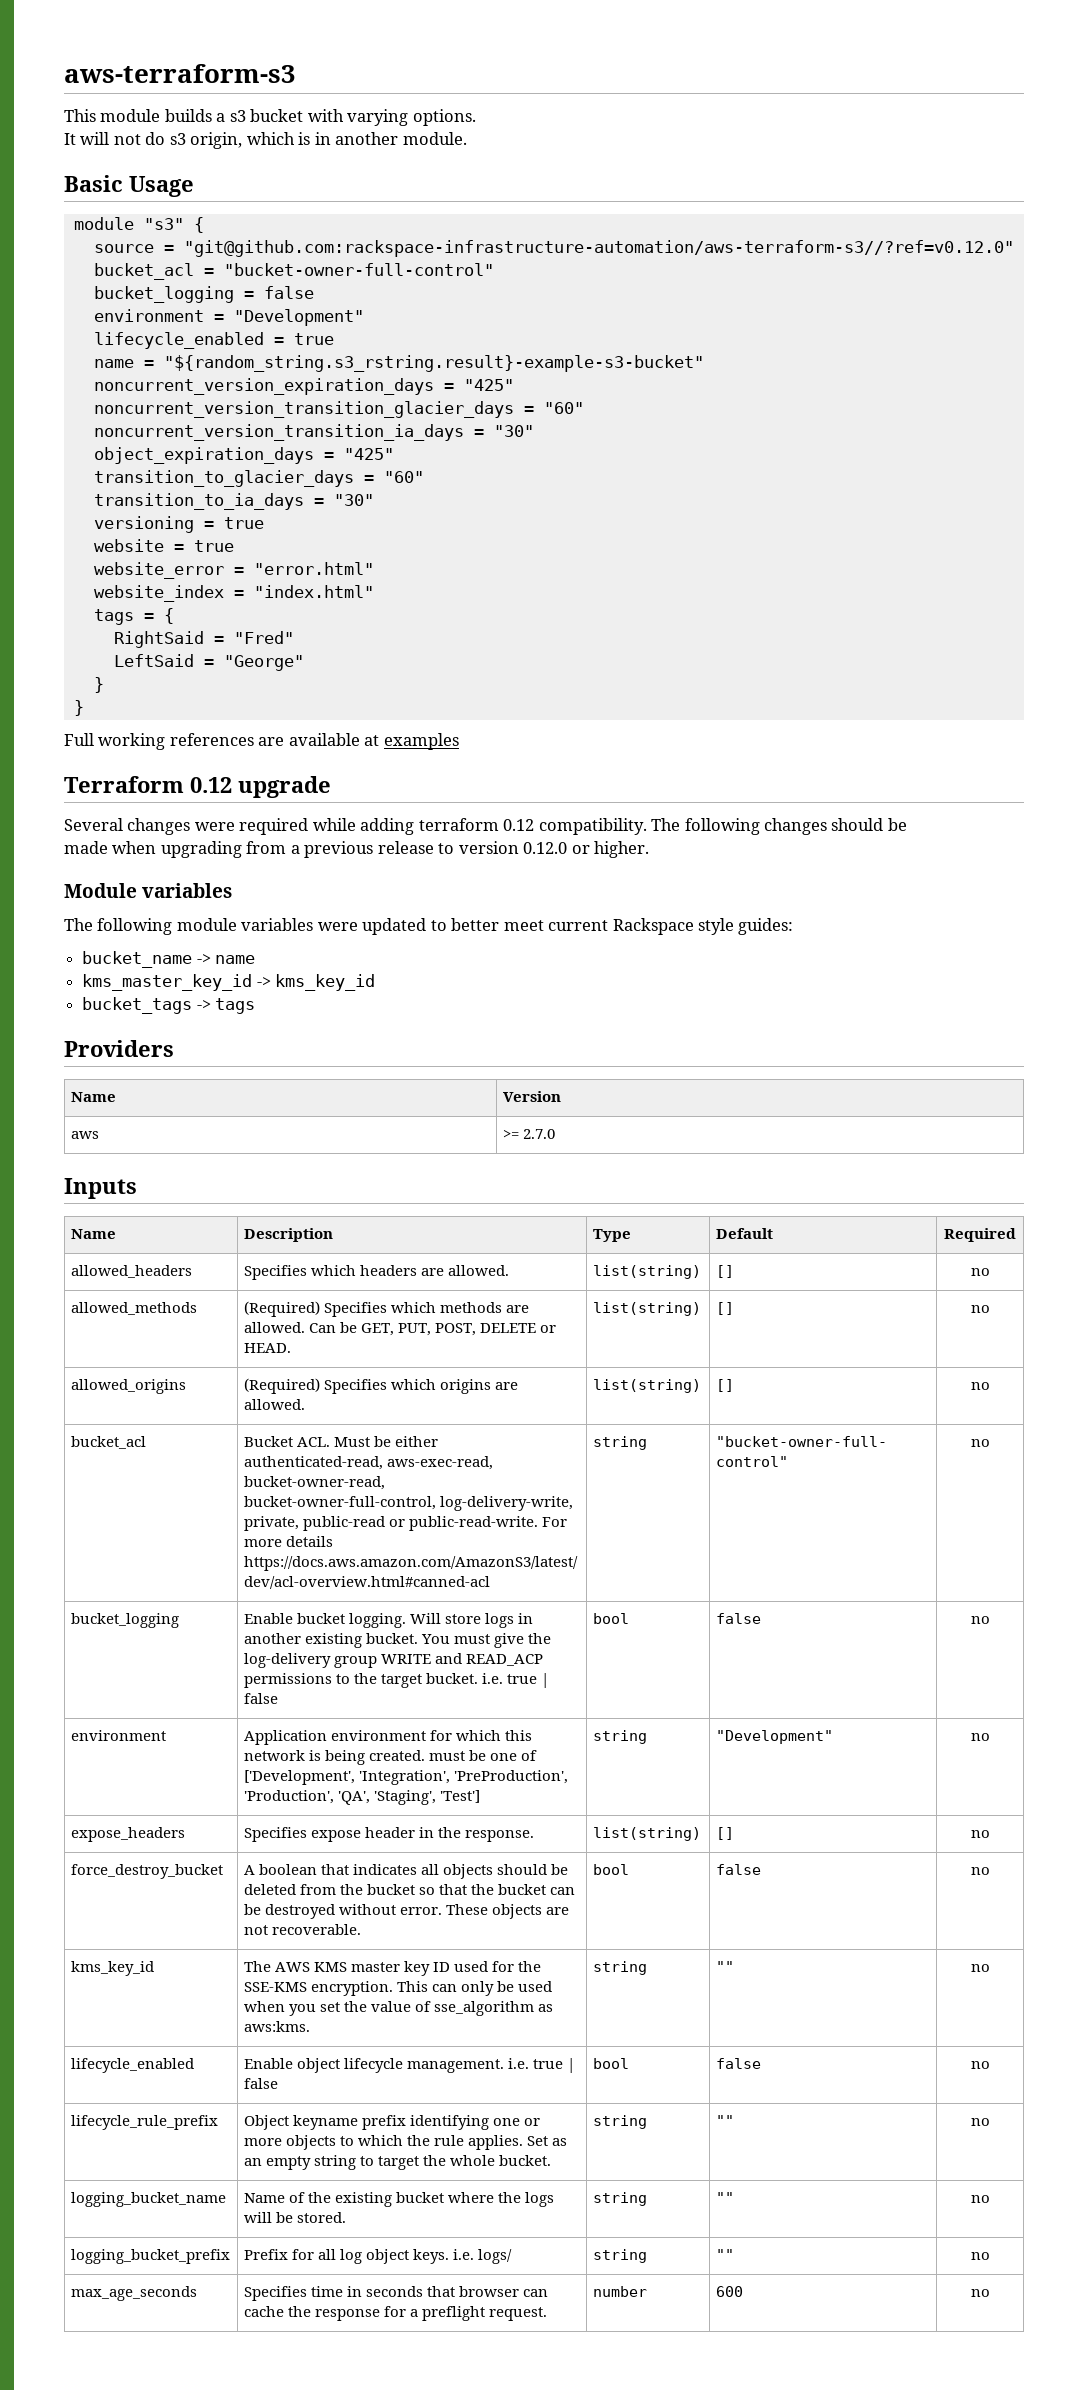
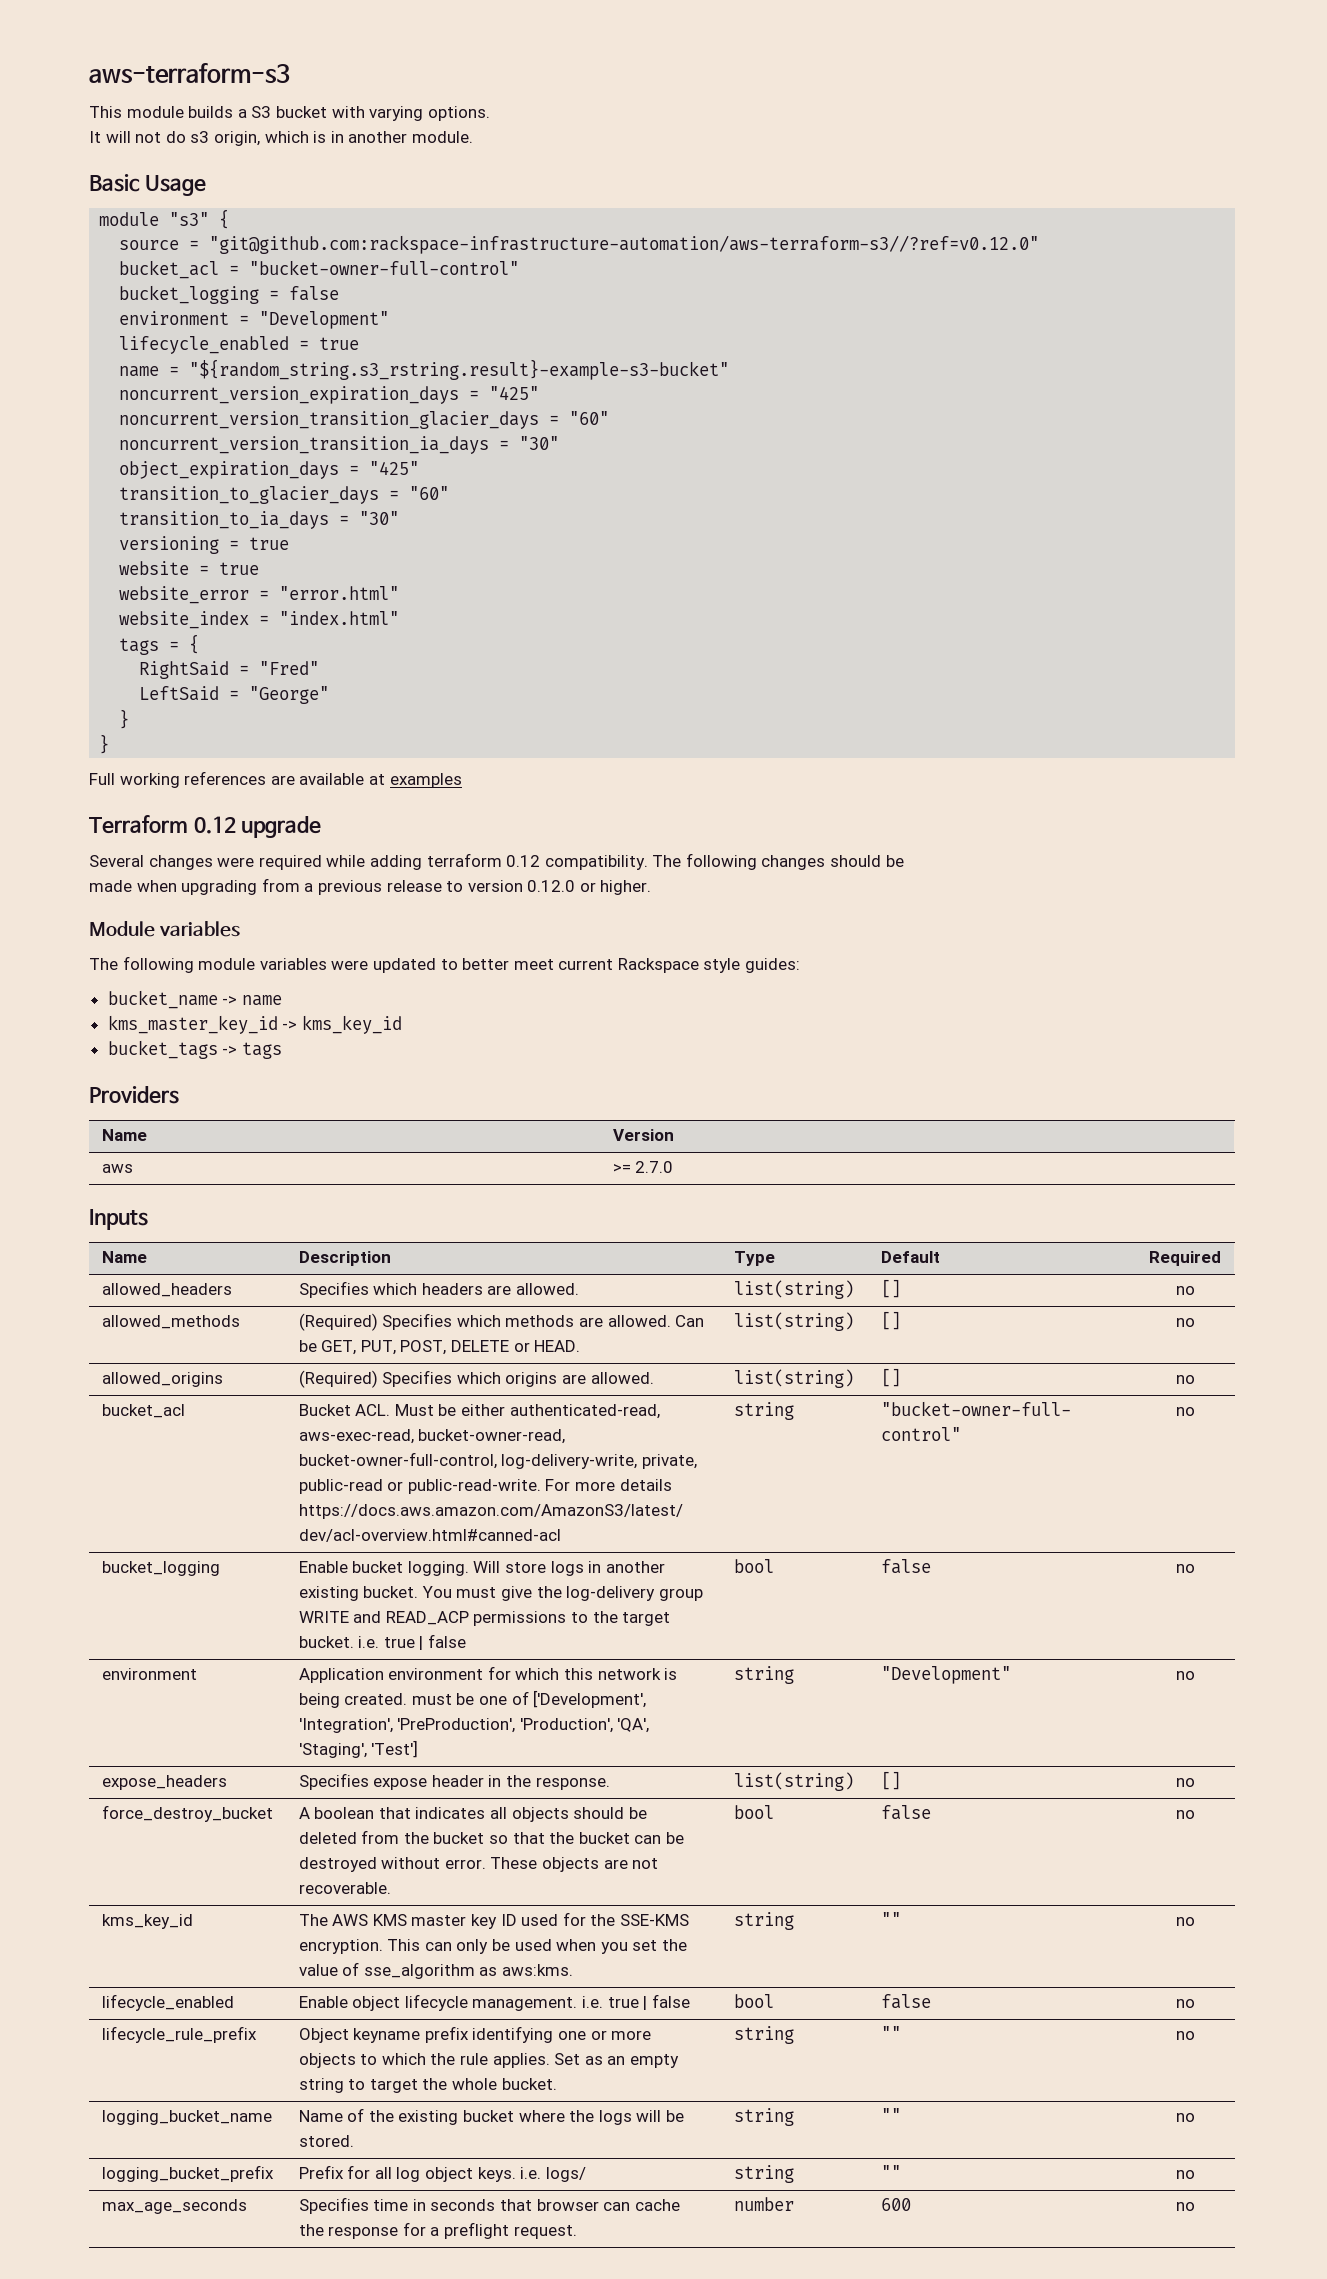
[229,110,246,122] s3 -> [251,106,272,118] S3

